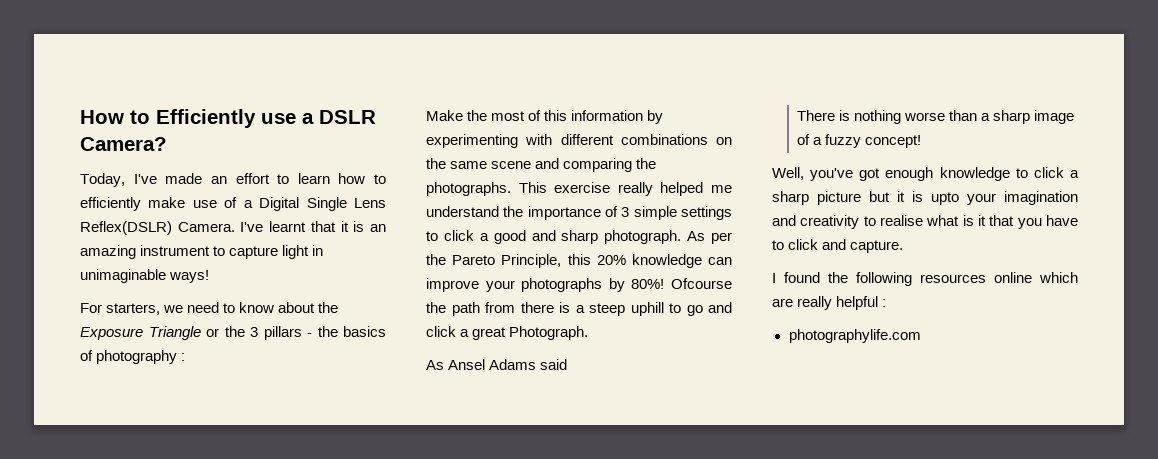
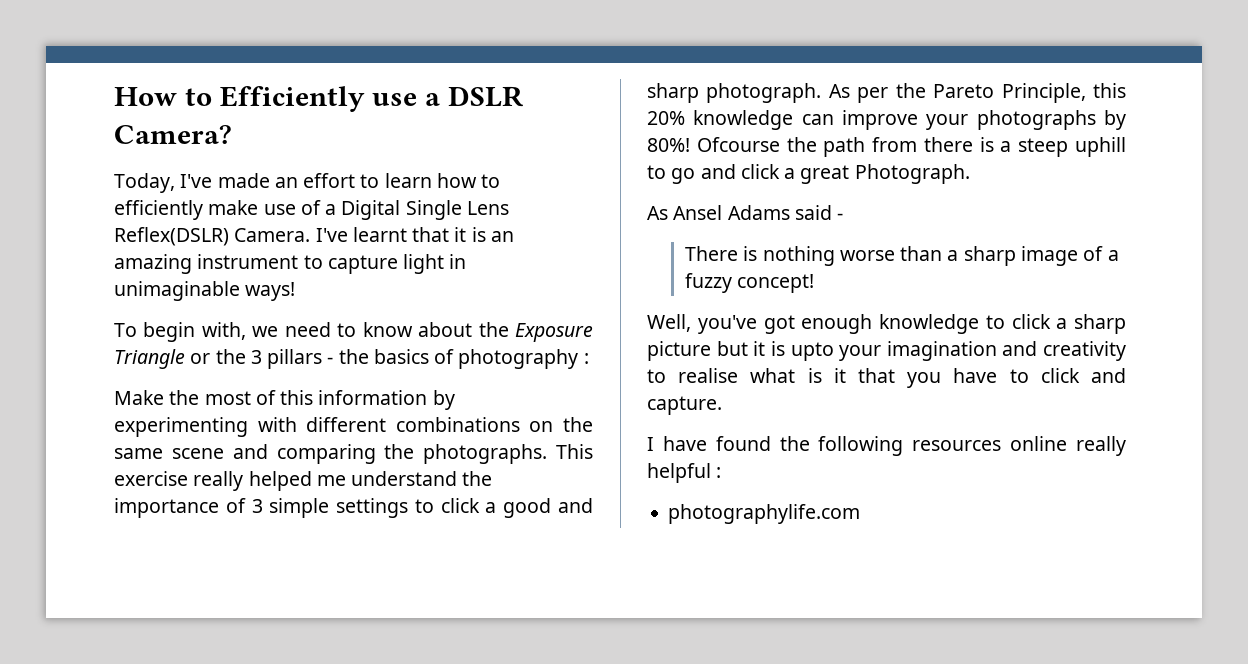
[80,303,161,315] For starters, -> [114,322,246,342] To begin with,
(568, 364) none -> [837,213,844,220] -
(776, 278) none -> [662,436,707,451] have
[1039,272,1078,283] [772,298,793,307] which are -> (1068, 443) none

